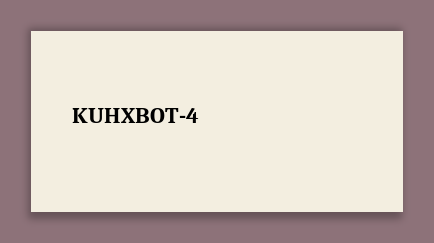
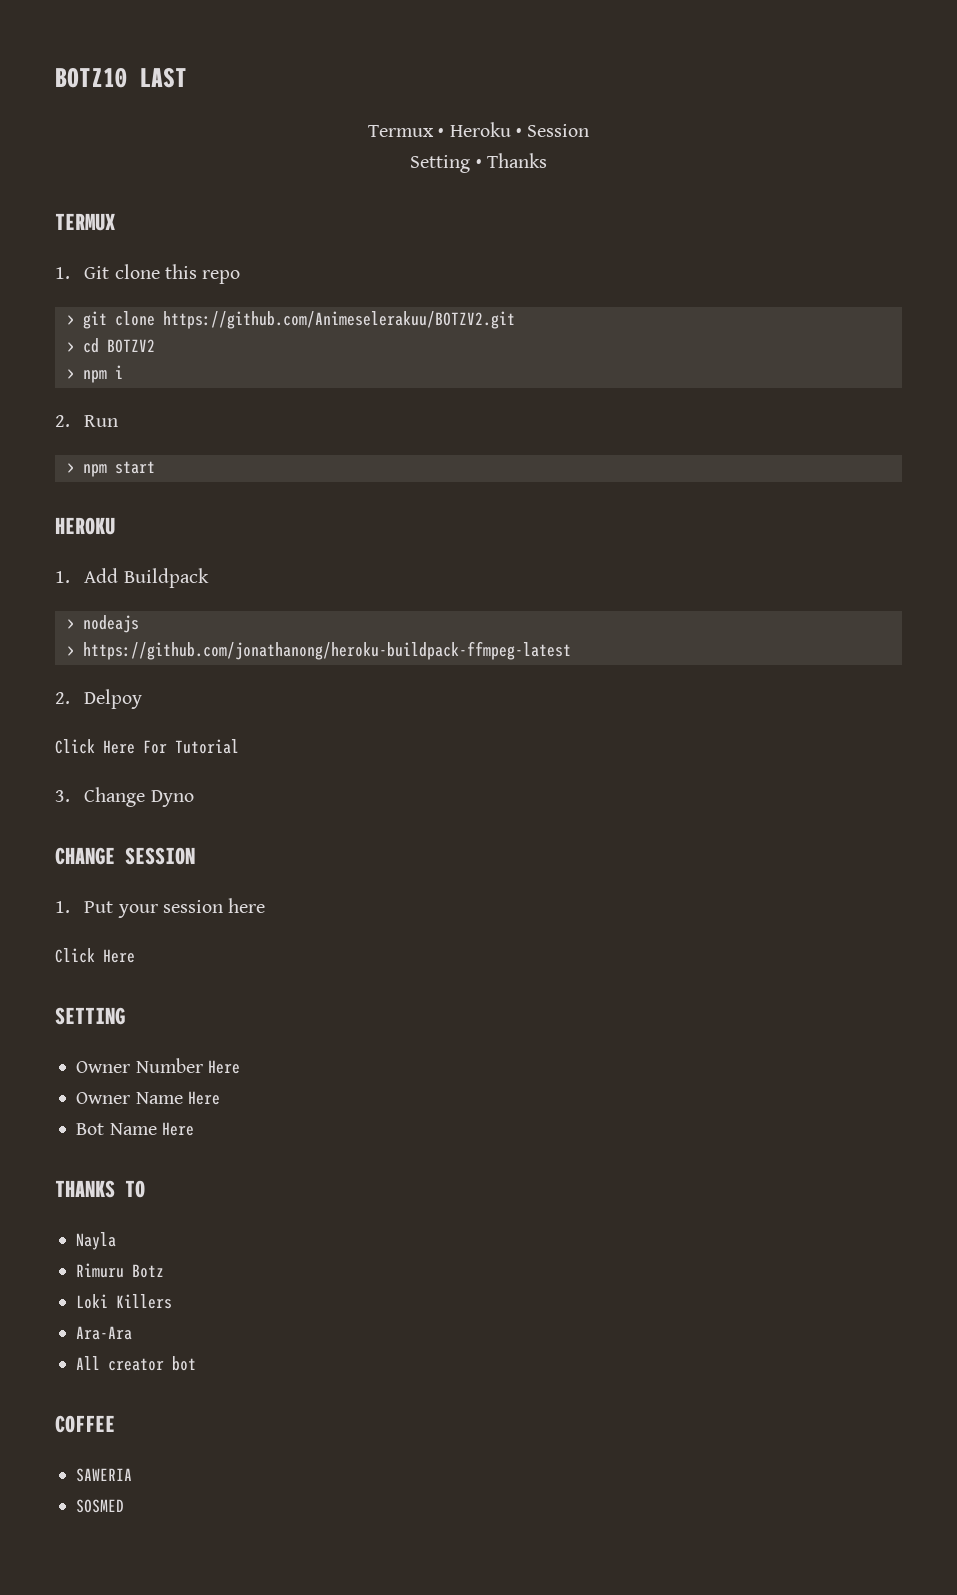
[72,108,199,123] KUHXBOT-4 -> [55,67,187,88] [367,122,590,137] [410,153,547,173] [55,213,115,231] [55,264,241,284] [66,311,515,329] [66,338,155,353] [66,365,123,383] [55,415,119,427] [66,461,155,477] [55,517,115,535] [55,568,209,588] [66,615,139,633] [66,641,571,660] [55,689,143,709] [55,739,239,754] [55,787,194,807] [55,847,195,865] [55,898,266,918] [55,948,135,963] [55,1007,125,1025] [76,1058,240,1074] [76,1091,220,1105] [76,1122,194,1136] [55,1180,145,1198] [76,1232,117,1250] [76,1263,165,1278] [76,1294,173,1309] [76,1326,133,1340] [76,1356,197,1371] [55,1415,115,1433] [76,1468,133,1482] [76,1499,125,1513] BOTZ10 LAST // Termux • Heroku • Session // Setting • Thanks // TERMUX // 1. Git clone this repo // > git clone https://github.com/Animeselerakuu/BOTZV2.git // > cd BOTZV2 // > npm i // 2. Run // > npm start // HEROKU // 1. Add Buildpack // > nodeajs // > https://github.com/jonathanong/heroku-buildpack-ffmpeg-latest // 2. Delpoy // Click Here For Tutorial // 3. Change Dyno // CHANGE SESSION // 1. Put your session here // Click Here // SETTING // Owner Number Here // Owner Name Here // Bot Name Here // THANKS TO // Nayla // Rimuru Botz // Loki Killers // Ara-Ara // All creator bot // COFFEE // SAWERIA // SOSMED

